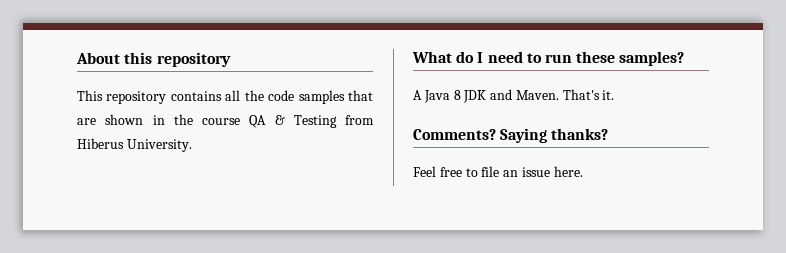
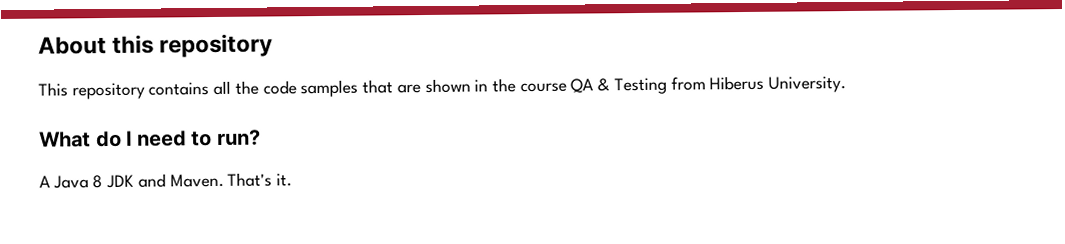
[544,51,685,66] run these samples? -> [216,129,261,146] run?
[413,128,609,143] [413,166,583,177] // Comments? Saying thanks? // Feel free to file an issue here. -> (293, 180) none

